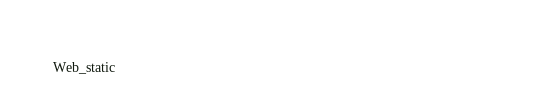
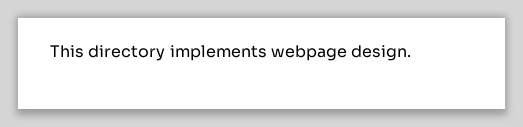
[53,62,115,74] Web_static -> [50,45,412,61] This directory implements webpage design.

